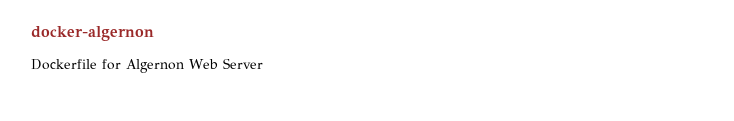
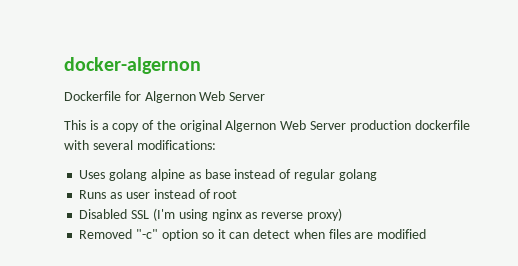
(263, 63) none -> [64,120,470,132] [64,140,216,150] [79,169,377,181] [79,189,238,199] [79,208,342,221] [79,229,427,241] // This is a copy of the original Algernon Web Server production dockerfile with several modifications: // Uses golang alpine as base instead of regular golang // Runs as user instead of root // Disabled SSL (I'm using nginx as reverse proxy) // Removed "-c" option so it can detect when files are modified

